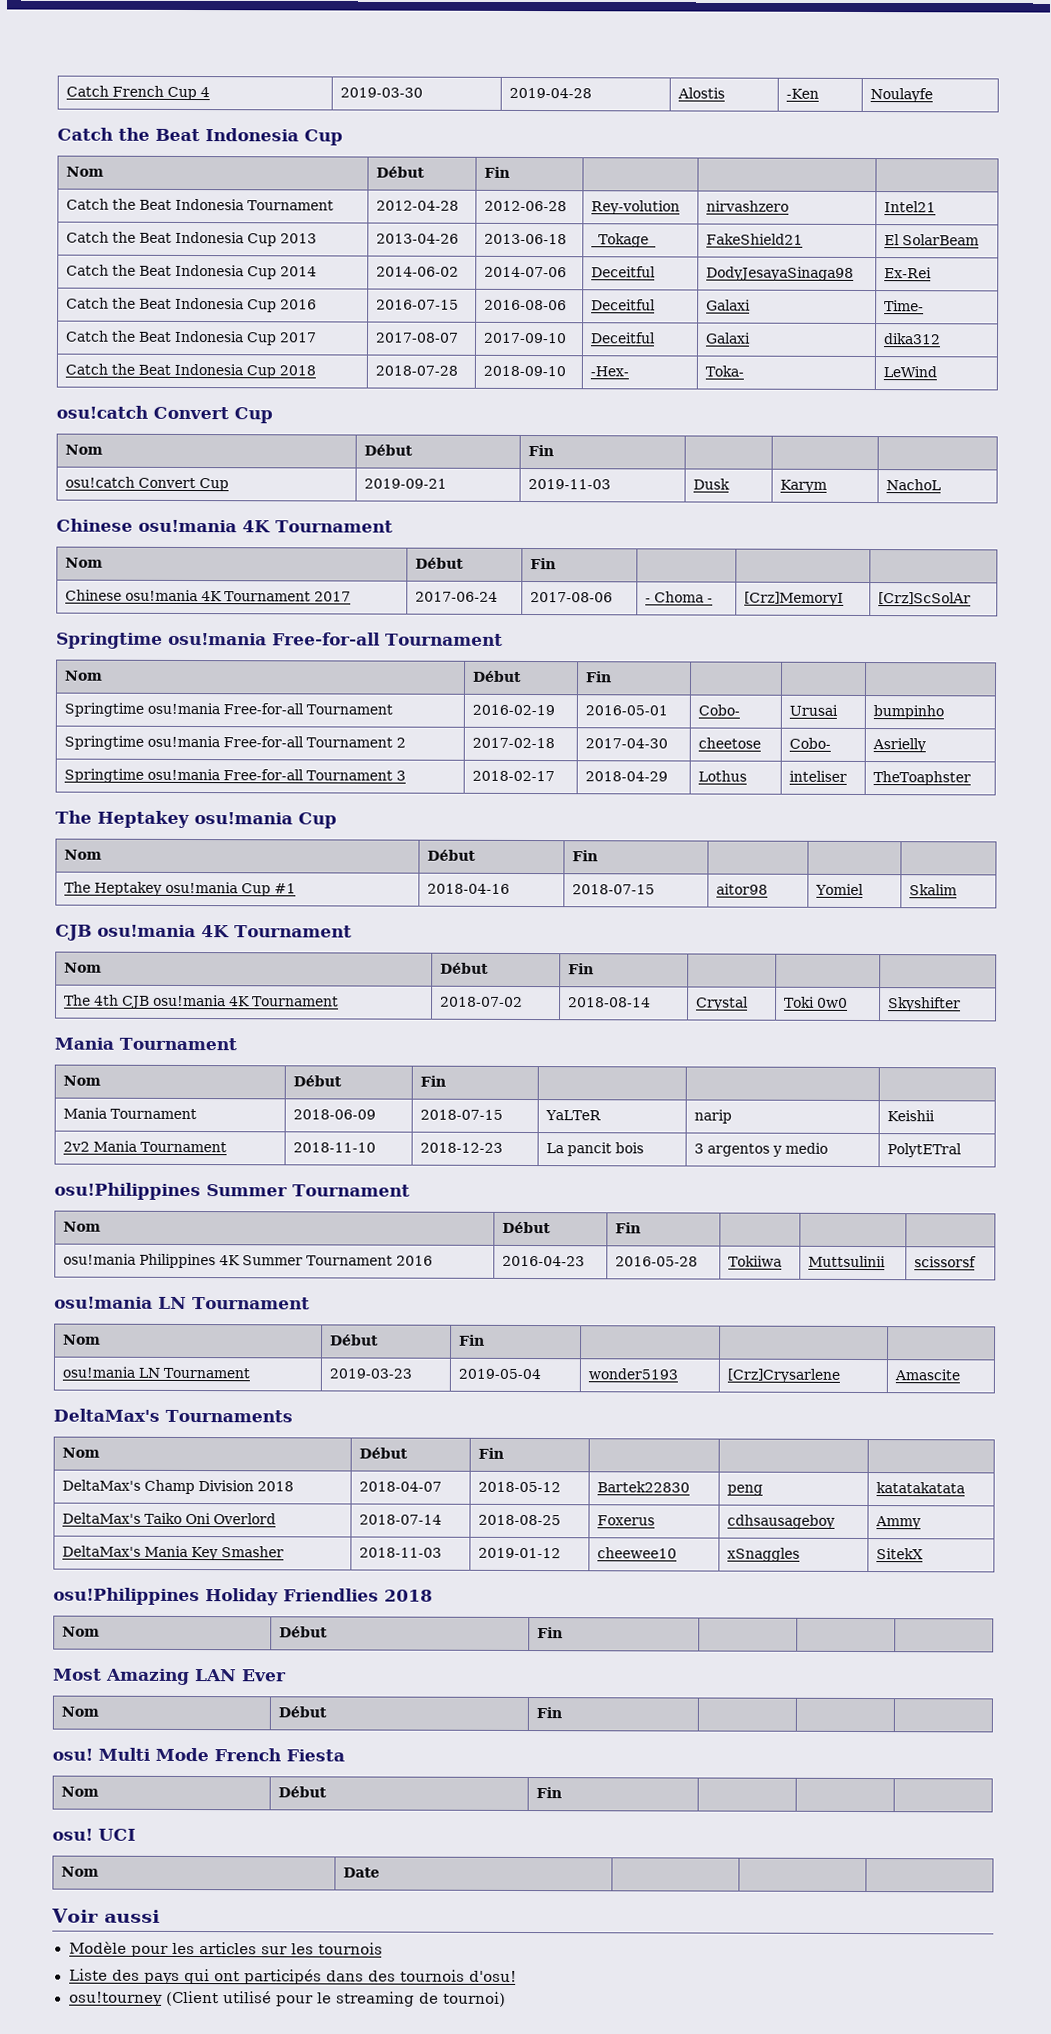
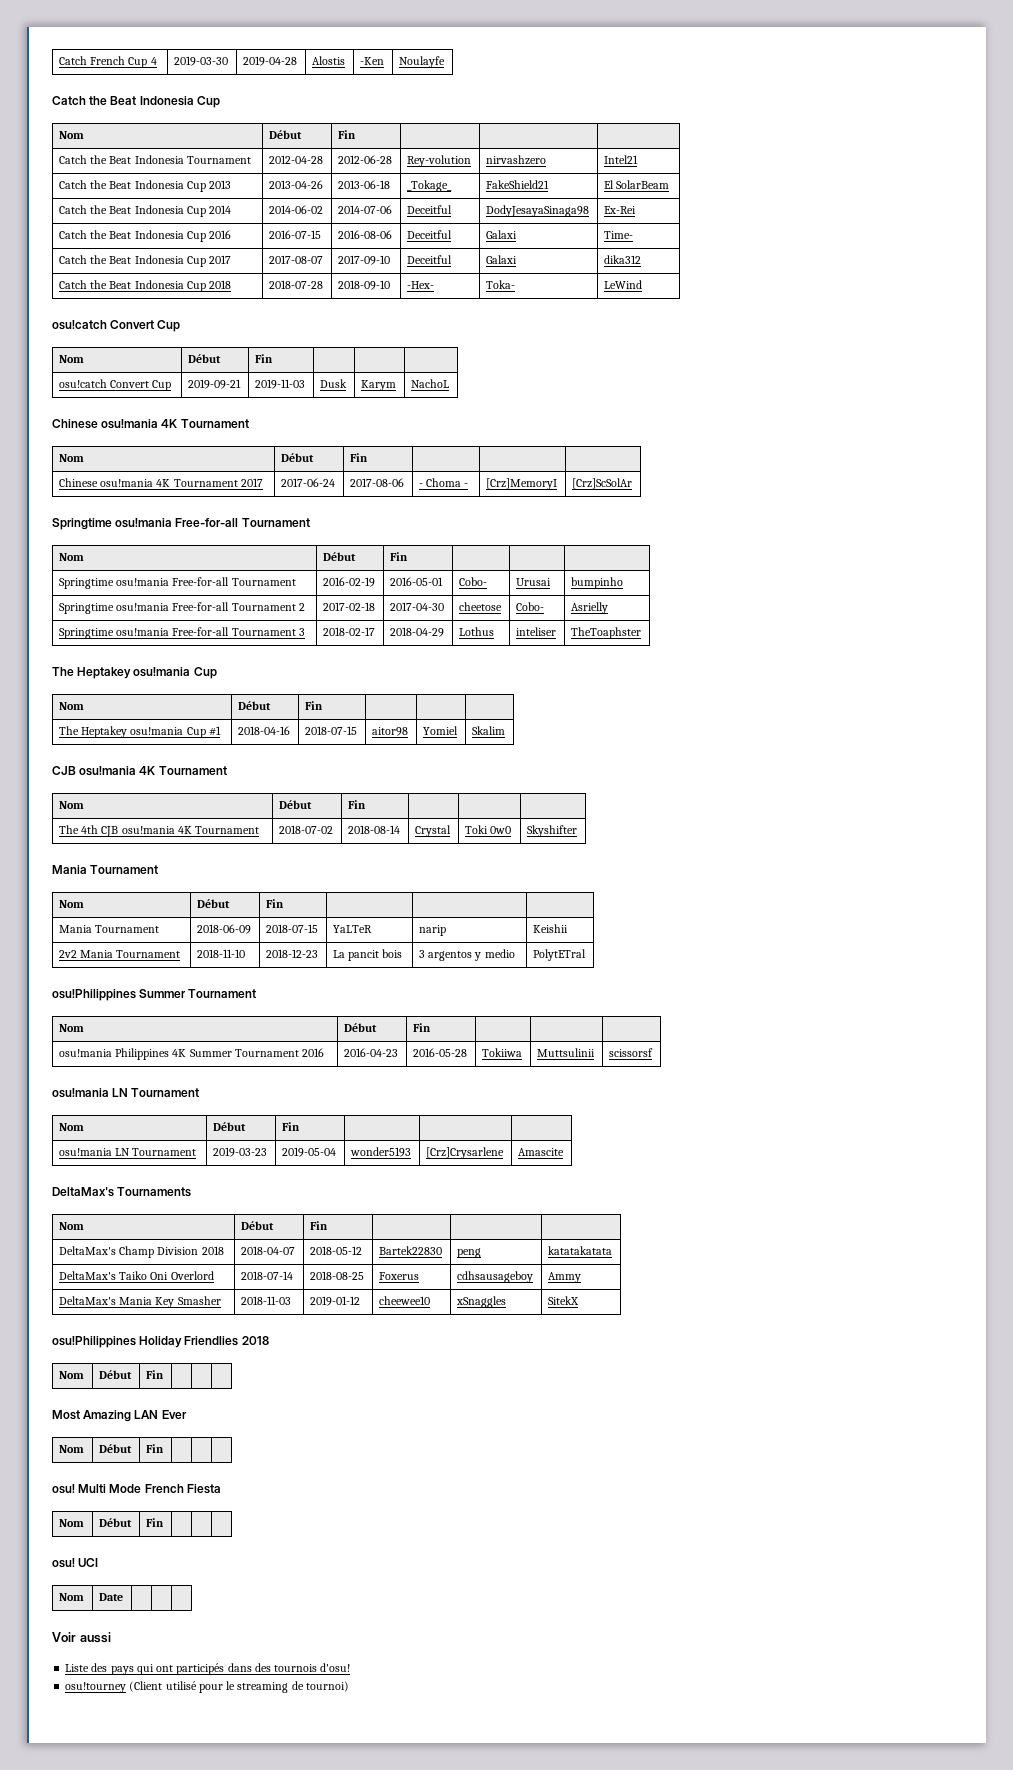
[68,1941,383,1957] // Modèle pour les articles sur les tournois -> (111, 1637) none

